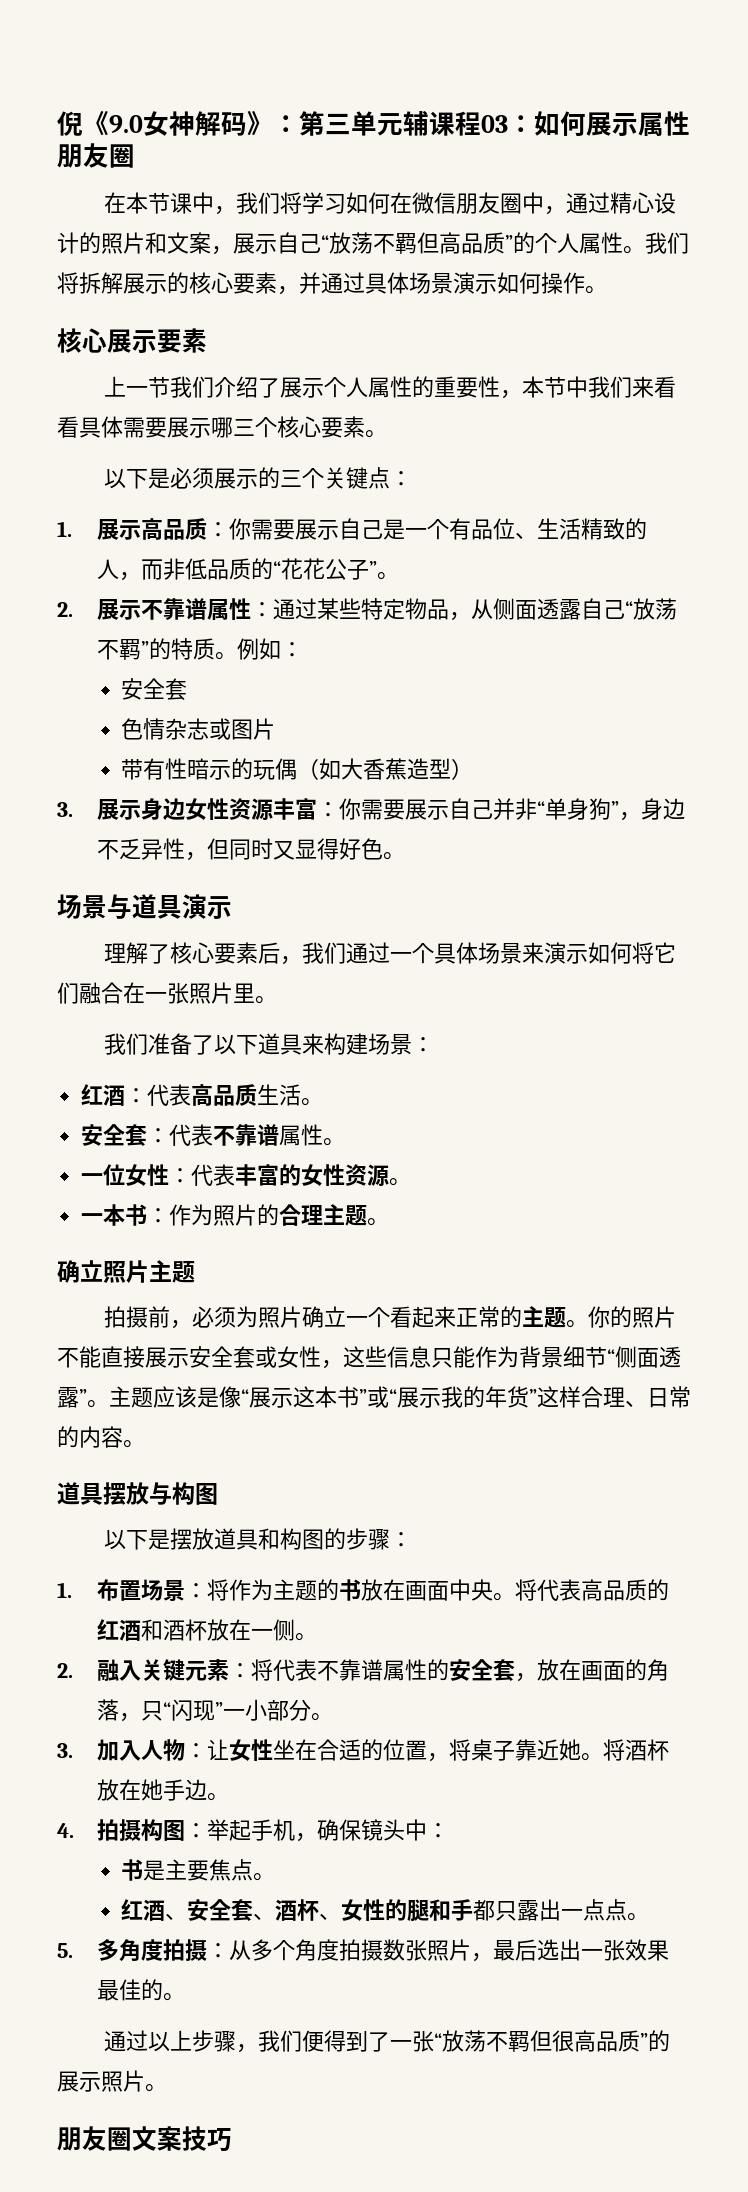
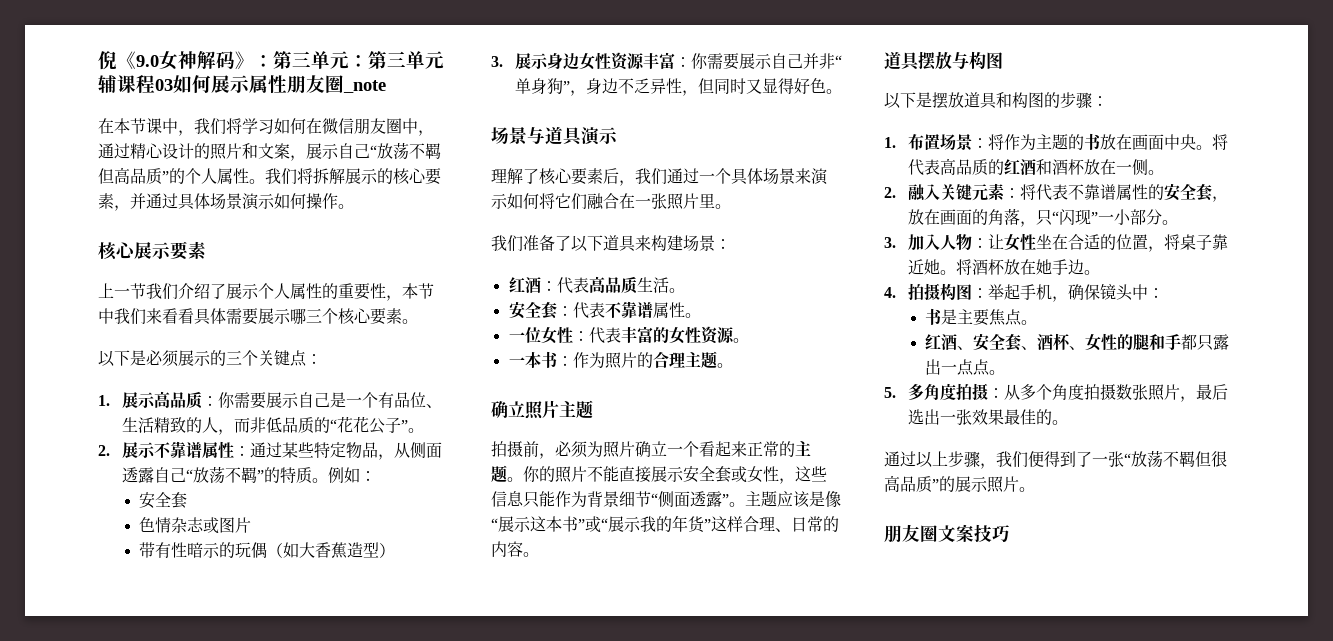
(403, 124) none -> [349,51,444,69] ：第三单元
[508,115,534,133] ： -> (173, 85) none
(135, 156) none -> [343,80,386,93] _note

